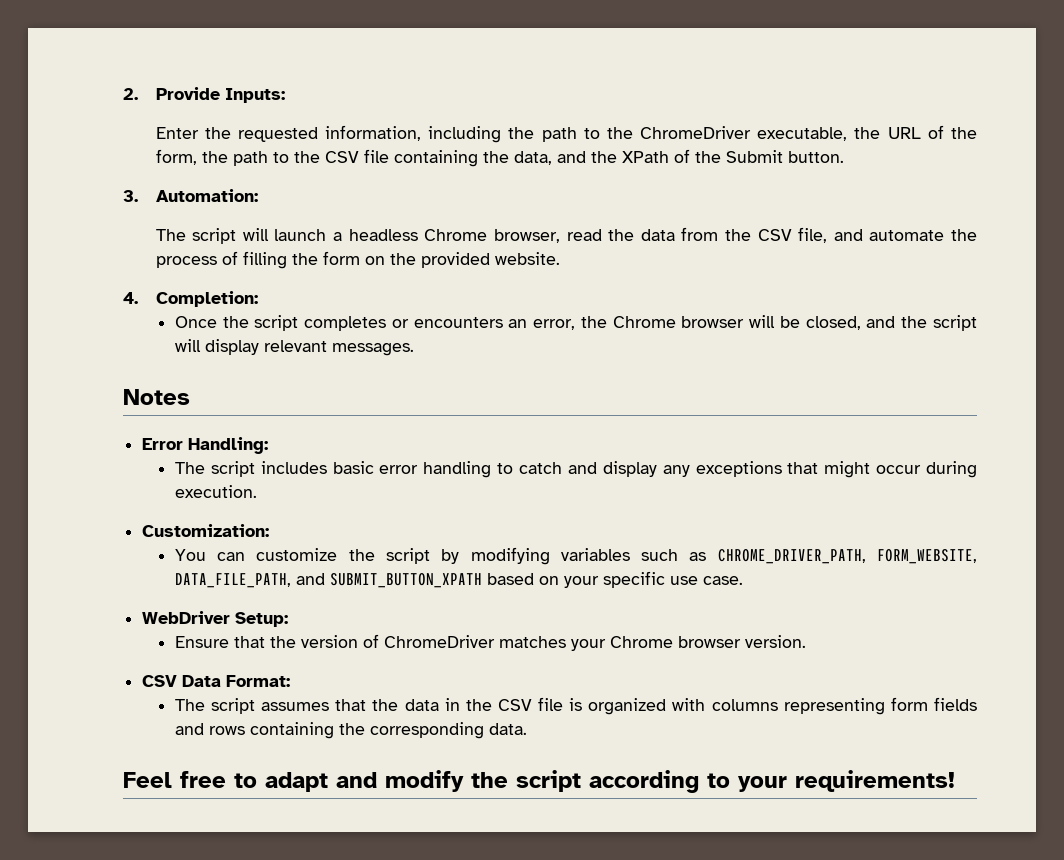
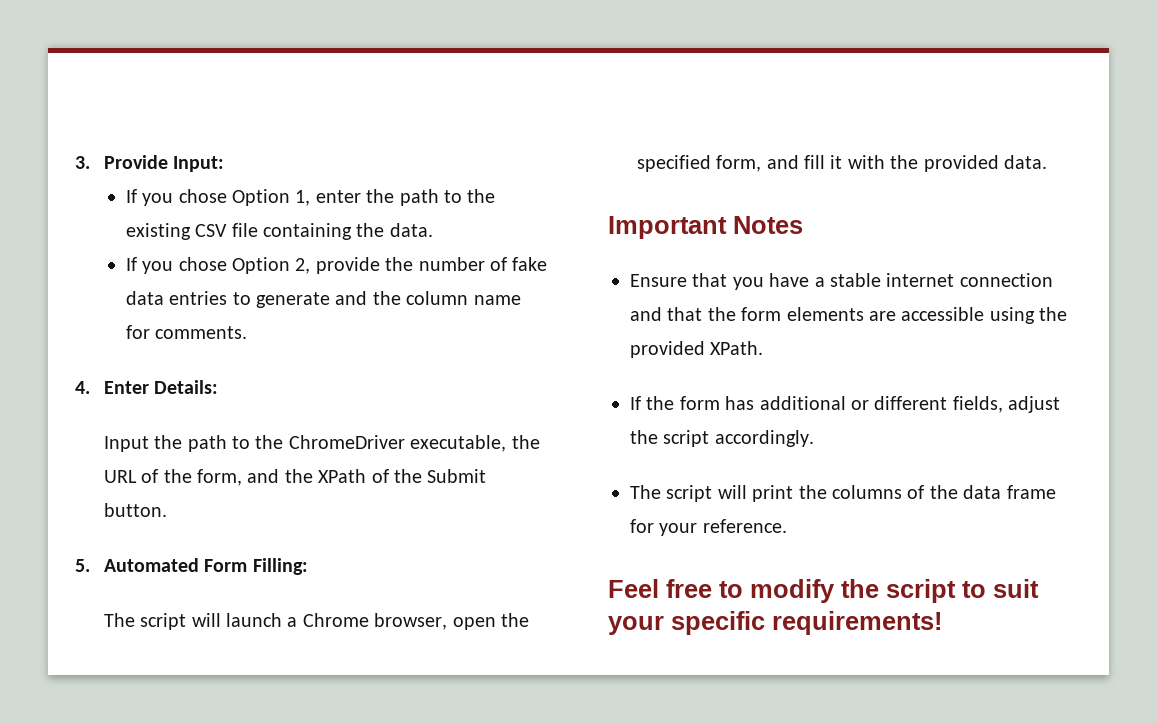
[123,87,285,103] [155,125,502,143] 2. Provide Inputs: // Enter the requested information, including -> [75,155,225,172] [125,189,496,206] [125,223,433,240] [125,257,548,274] [125,291,521,308] [125,325,248,339] [75,380,219,394] [103,436,149,452] 3. Provide Input: // If you chose Option 1, enter the path to the existing CSV file containing the data. // If you chose Option 2, provide the number of fake data entries to generate and the column name for comments. // 4. Enter Details: // Input
[201,149,552,167] the path to the CSV file containing the data, -> (243, 477) none
[123,189,258,202] 3. Automation: -> [75,558,308,575] 5. Automated Form Filling:
[348,229,418,241] headless -> (298, 622) none
[566,227,978,243] [155,251,560,269] [123,291,258,307] [174,315,977,331] [174,339,414,356] [123,389,190,405] [142,437,269,454] [174,461,977,478] [174,485,257,498] [142,524,270,537] [174,547,977,565] [174,571,743,588] [142,611,289,627] [174,634,806,651] [142,675,291,687] [174,697,977,715] [174,722,527,739] read the data from the CSV file, and automate the process of filling the form on the provided website. // 4. Completion: // Once the script completes or encounters an error, the Chrome browser will be closed, and the script will display relevant messages. // Notes // Error Handling: // The script includes basic error handling to catch and display any exceptions that might occur during execution. // Customization: // You can customize the script by modifying variables such as CHROME_DRIVER_PATH, FORM_WEBSITE, DATA_FILE_PATH, and SUBMIT_BUTTON_XPATH based on your specific use case. // WebDriver Setup: // Ensure that the version of ChromeDriver matches your Chrome browser version. // CSV Data Format: // The script assumes that the data in the CSV file is organized with columns representing form fields and rows containing the corresponding data. -> [452,613,530,630] [636,155,1048,172] [608,216,803,239] [630,273,1053,290] [630,307,1068,324] [630,341,764,358] [630,396,1061,413] [630,430,814,447] [630,485,1056,502] [630,519,787,536] open the specified form, and fill it with the provided data. // Important Notes // Ensure that you have a stable internet connection and that the form elements are accessible using the provided XPath. // If the form has additional or different fields, adjust the script accordingly. // The script will print the columns of the data frame for your reference.
[265,772,377,792] adapt and -> (743, 589) none
[589,770,787,793] according to your -> [962,579,1039,598] [608,611,765,635] to suit your specific

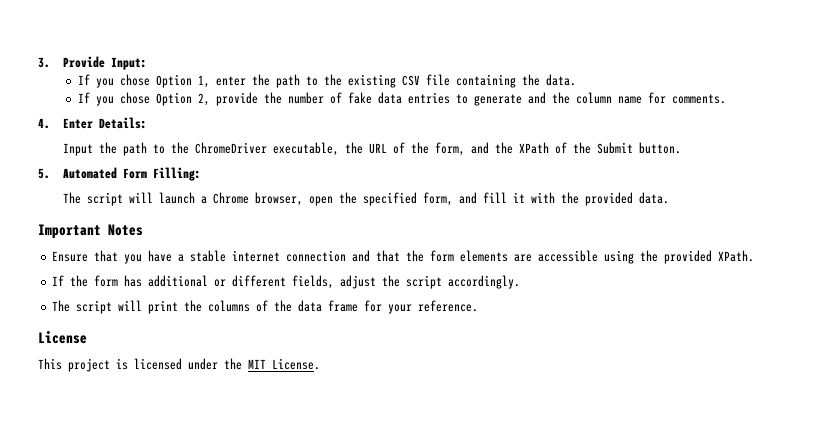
[608,579,1039,603] [608,611,942,635] Feel free to modify the script to suit your specific requirements! -> [38,331,87,344] [38,358,320,372] License // This project is licensed under the MIT License.

